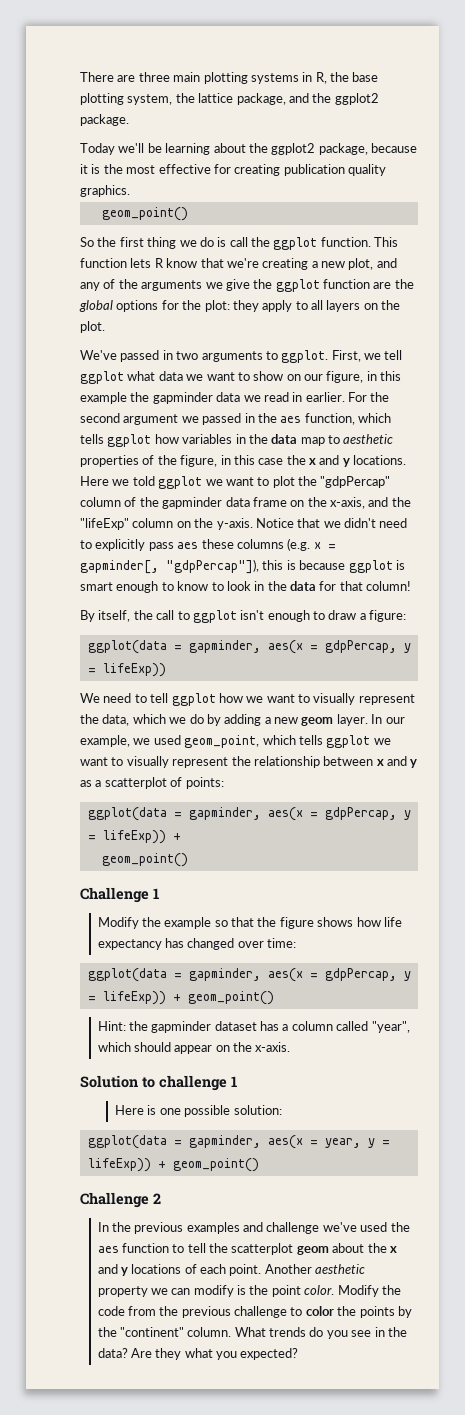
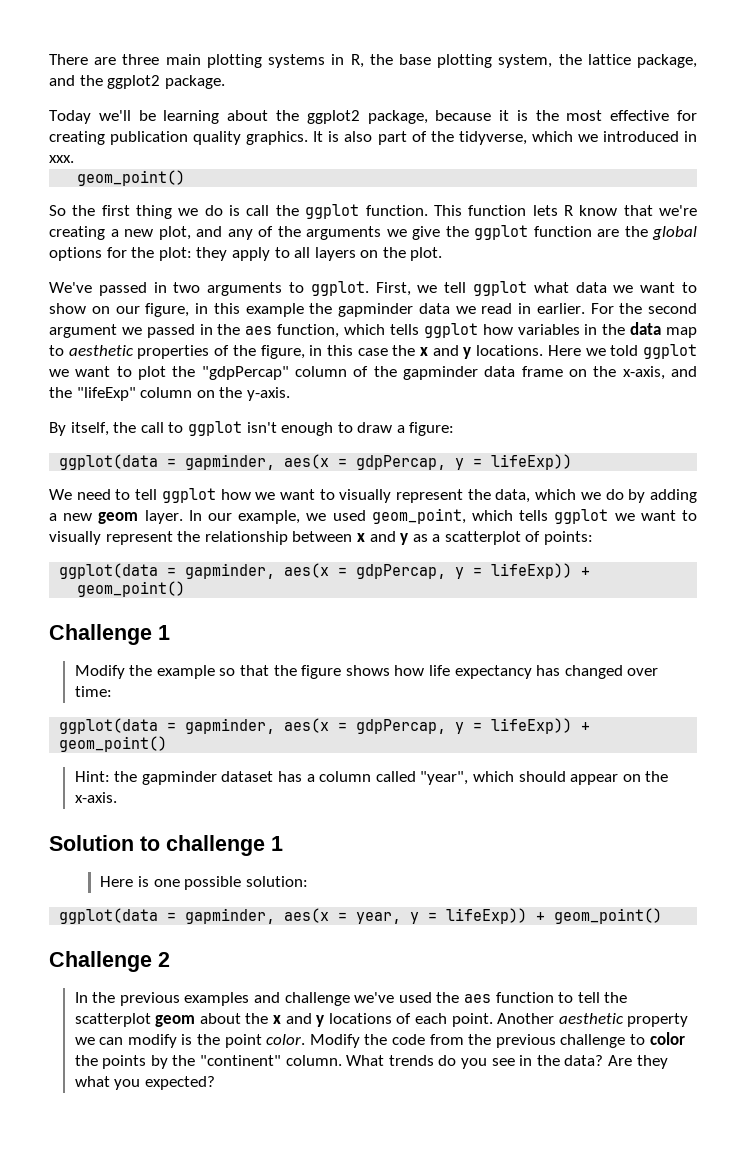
(130, 191) none -> [313,131,697,145] [49,155,74,163] It is also part of the tidyverse, which we introduced in xxx.
[255,518,408,528] [80,538,336,551] [80,559,405,574] [80,581,412,593] Notice that we didn't need to explicitly pass aes these columns (e.g. x = gapminder[, "gdpPercap"]), this is because ggplot is smart enough to know to look in the data for that column! -> (290, 394) none

